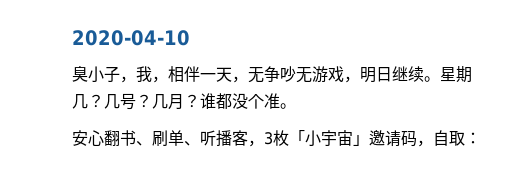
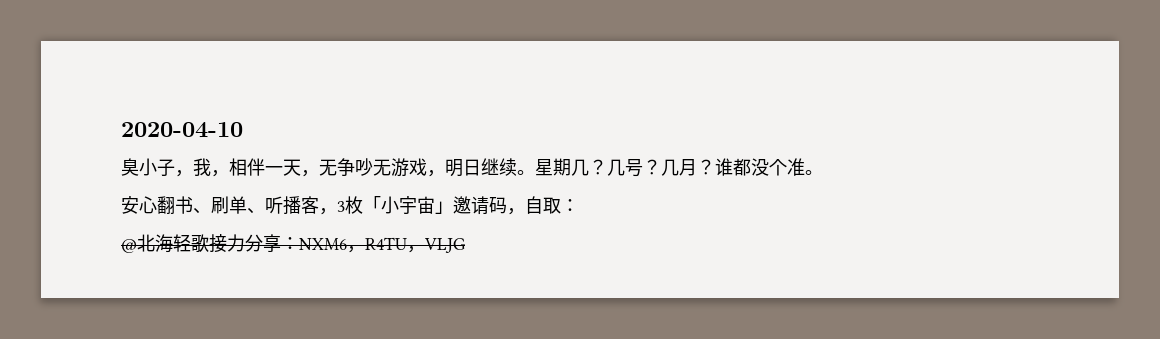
(481, 138) none -> [121,234,465,253] // @北海轻歌接力分享：NXM6，R4TU，VLJG

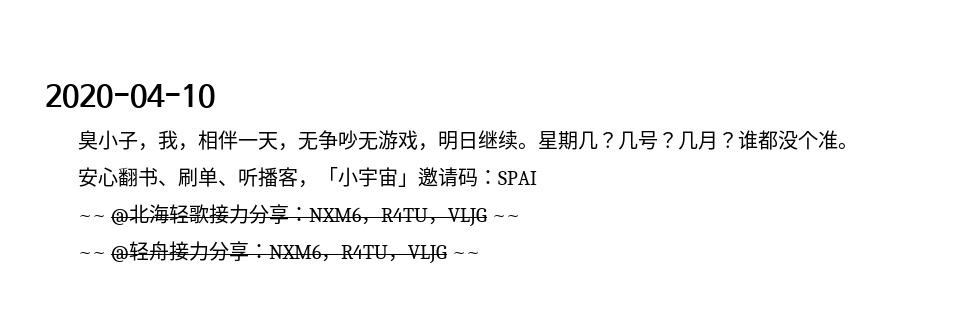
[337,196,363,214] 3枚 -> (318, 184) none
[507,196,579,215] ，自取： // -> [477,170,537,185] [77,215,106,222] ：SPAI // ~~
(465, 245) none -> [492,215,521,222] [77,241,481,264] ~~ // ~~ @轻舟接力分享：NXM6，R4TU，VLJG ~~

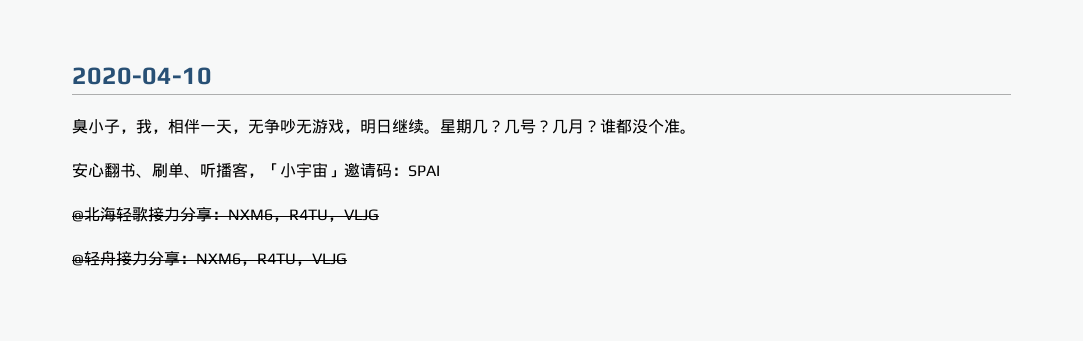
[77,215,106,222] ~~ -> (440, 171) none
[492,215,521,222] [77,252,106,259] ~~ // ~~ -> (379, 215) //
[452,252,481,259] ~~ -> (347, 259) none

